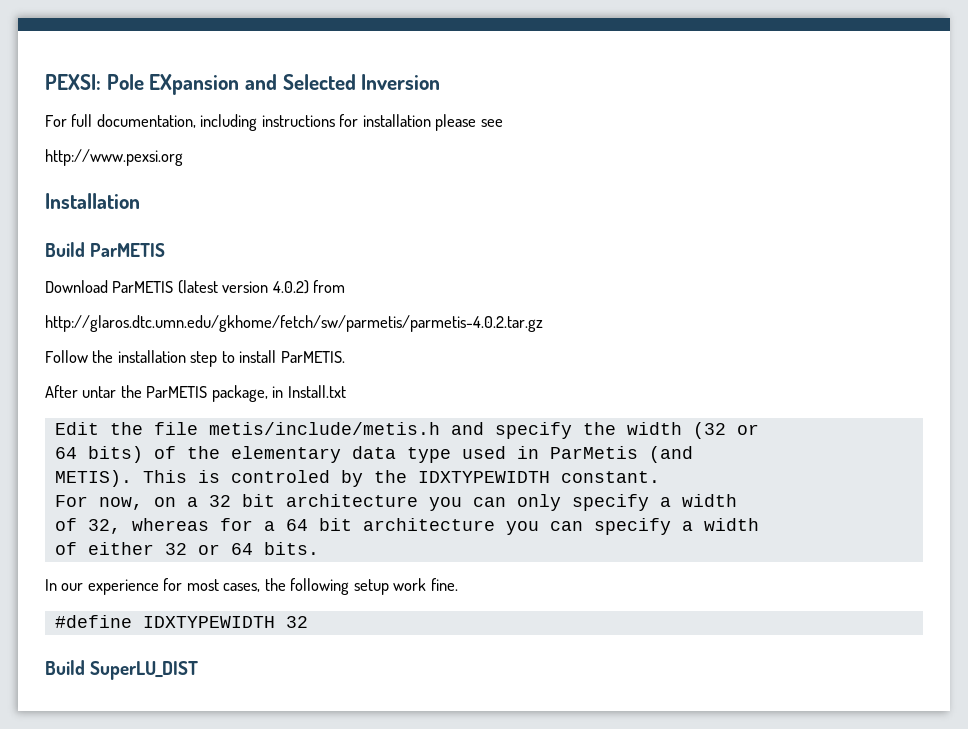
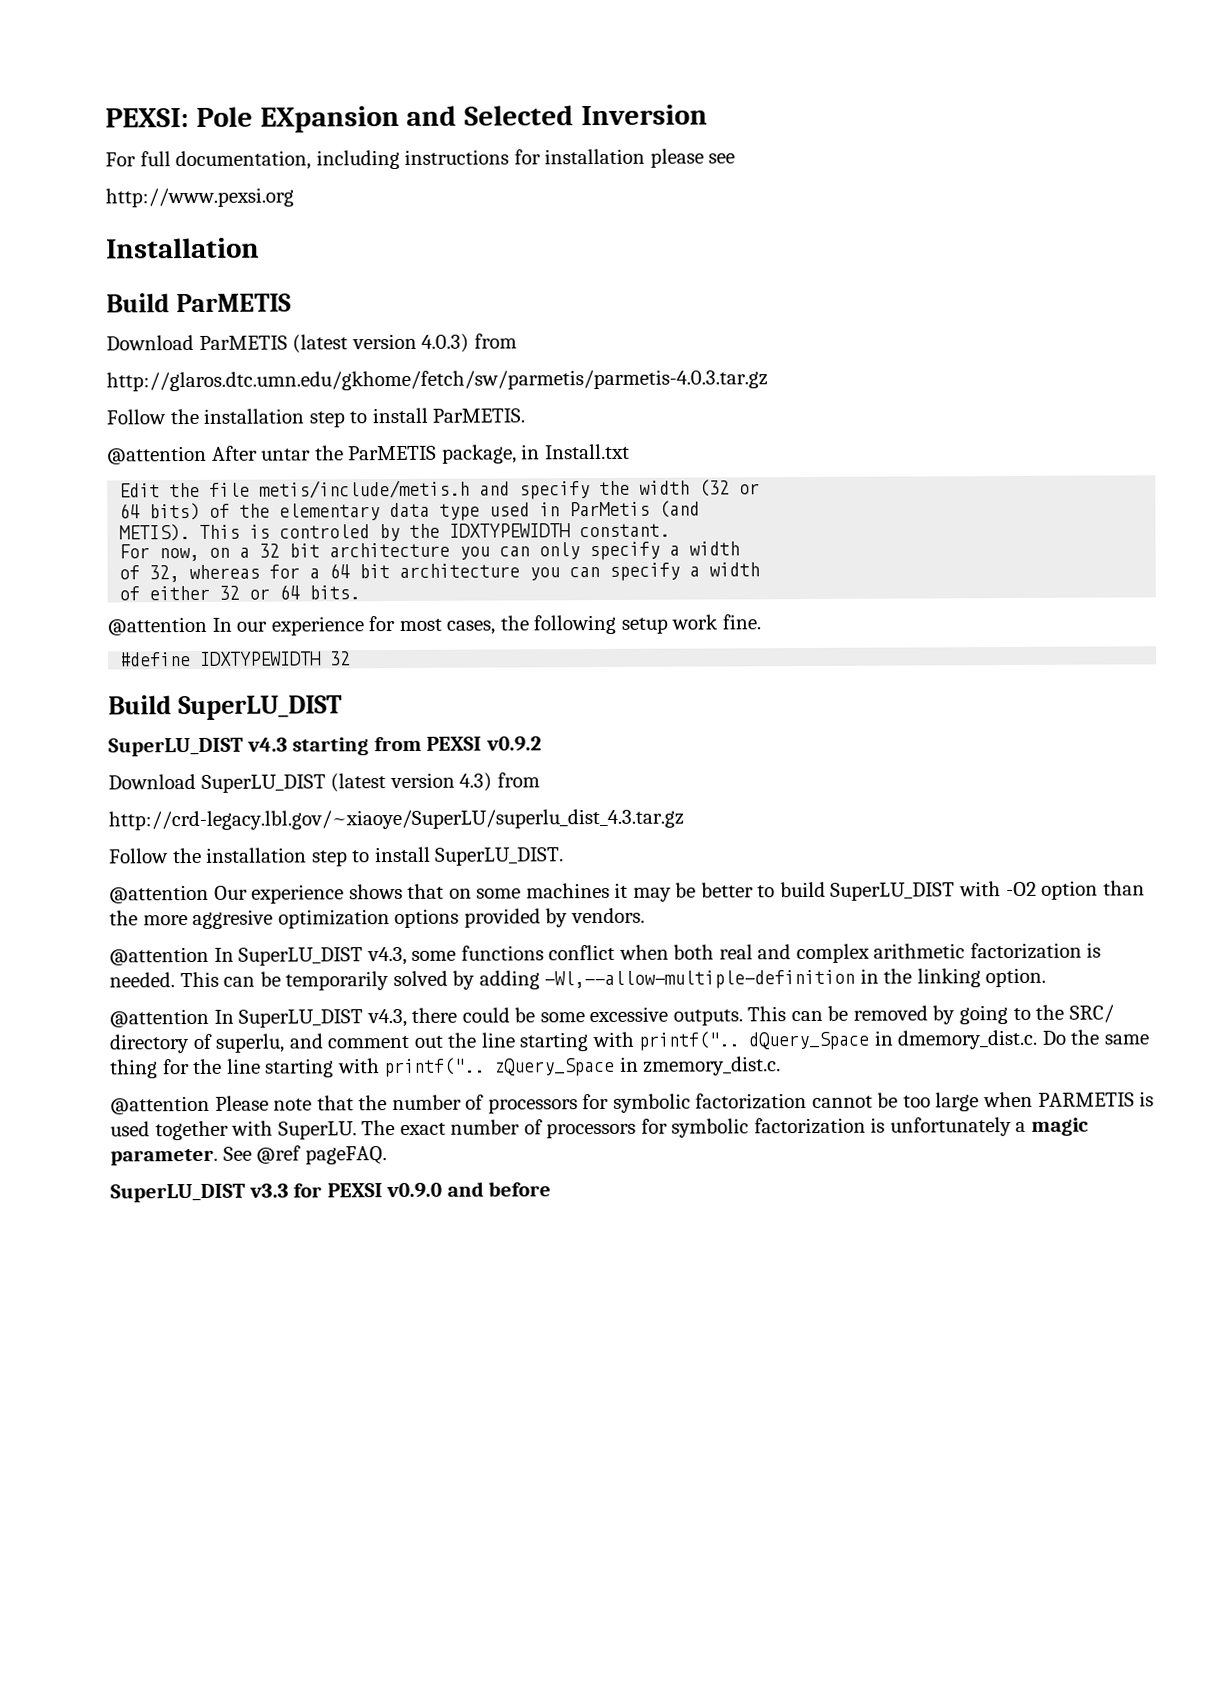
[272,280,346,294] [45,315,543,332] 4.0.2) from // http://glaros.dtc.umn.edu/gkhome/fetch/sw/parmetis/parmetis-4.0.2.tar.gz -> [421,333,517,353] [106,369,768,392] 4.0.3) from // http://glaros.dtc.umn.edu/gkhome/fetch/sw/parmetis/parmetis-4.0.3.tar.gz
(345, 357) none -> [107,445,207,465] @attention
(319, 548) none -> [107,616,207,636] @attention
(199, 670) none -> [108,736,542,757] [108,772,540,793] [108,808,684,831] [108,846,565,867] [109,880,1145,904] [109,907,645,930] [109,942,1102,966] [109,967,1047,991] [109,1004,1114,1028] [109,1029,1150,1054] [110,1056,782,1079] [110,1091,1155,1115] [110,1117,1090,1141] [110,1145,387,1166] [110,1181,552,1203] // SuperLU_DIST v4.3 starting from PEXSI v0.9.2 // Download SuperLU_DIST (latest version 4.3) from // http://crd-legacy.lbl.gov/~xiaoye/SuperLU/superlu_dist_4.3.tar.gz // Follow the installation step to install SuperLU_DIST. // @attention Our experience shows that on some machines it may be better to build SuperLU_DIST with -O2 option than the more aggresive optimization options provided by vendors. // @attention In SuperLU_DIST v4.3, some functions conflict when both real and complex arithmetic factorization is needed. This can be temporarily solved by adding -Wl,--allow-multiple-definition in the linking option. // @attention In SuperLU_DIST v4.3, there could be some excessive outputs. This can be removed by going to the SRC/ directory of superlu, and comment out the line starting with printf(".. dQuery_Space in dmemory_dist.c. Do the same thing for the line starting with printf(".. zQuery_Space in zmemory_dist.c. // @attention Please note that the number of processors for symbolic factorization cannot be too large when PARMETIS is used together with SuperLU. The exact number of processors for symbolic factorization is unfortunately a magic parameter. See @ref pageFAQ. // SuperLU_DIST v3.3 for PEXSI v0.9.0 and before

